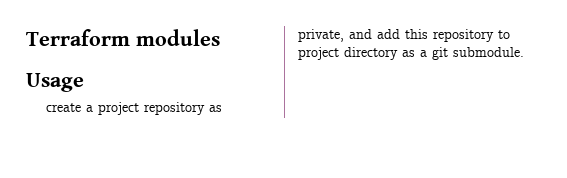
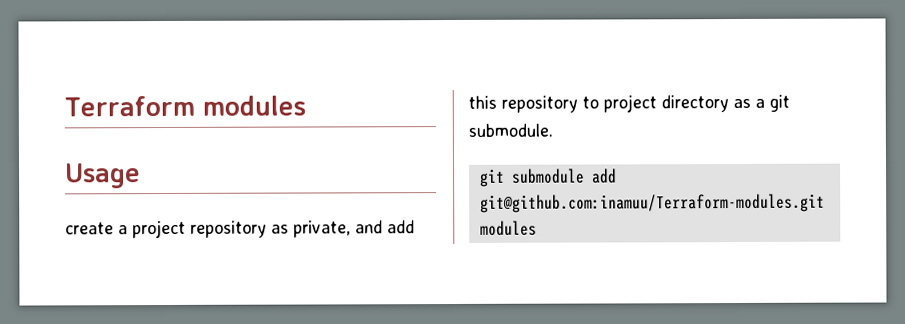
(524, 52) none -> [479,168,617,187] [479,193,825,213] [479,220,537,236] // git submodule add git@github.com:inamuu/Terraform-modules.git modules

